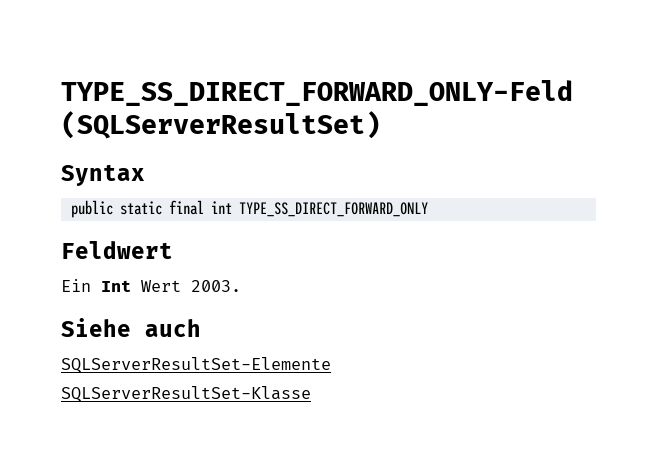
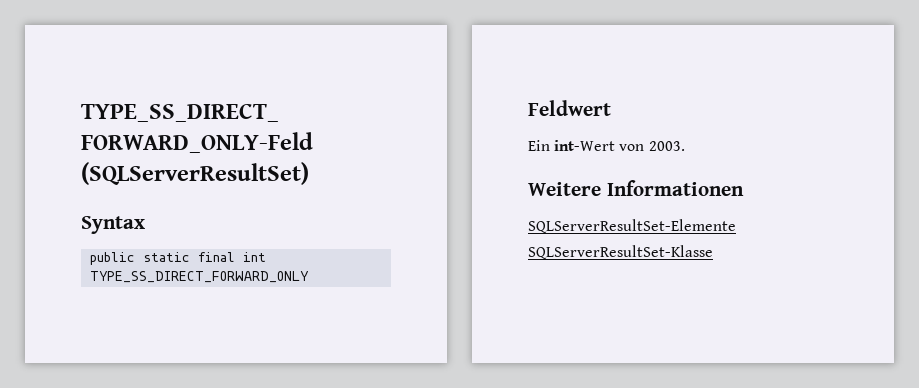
[101,280,181,292] Int Wert -> [554,140,645,151] int-Wert von
[61,318,201,337] Siehe auch -> [528,180,744,196] Weitere Informationen

